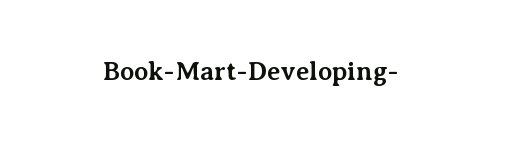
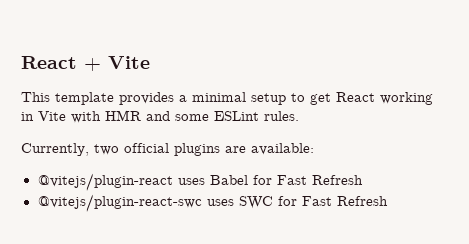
[103,61,399,86] Book-Mart-Developing- -> [21,56,150,71] [21,92,433,105] [21,110,299,123] [21,143,314,156] [37,173,363,191] [37,194,388,212] React + Vite // This template provides a minimal setup to get React working in Vite with HMR and some ESLint rules. // Currently, two official plugins are available: // @vitejs/plugin-react uses Babel for Fast Refresh // @vitejs/plugin-react-swc uses SWC for Fast Refresh

